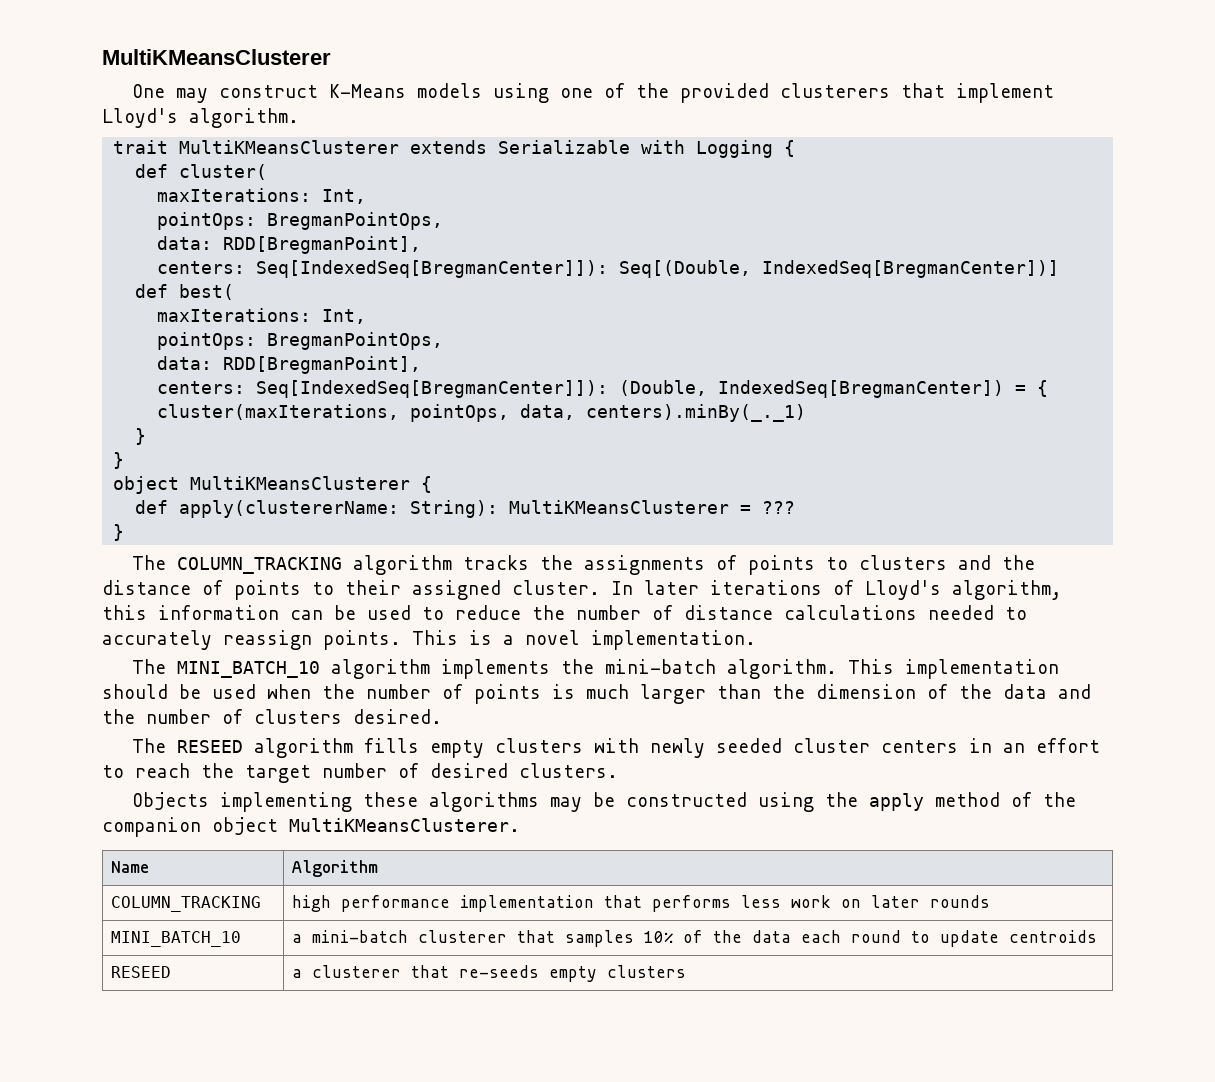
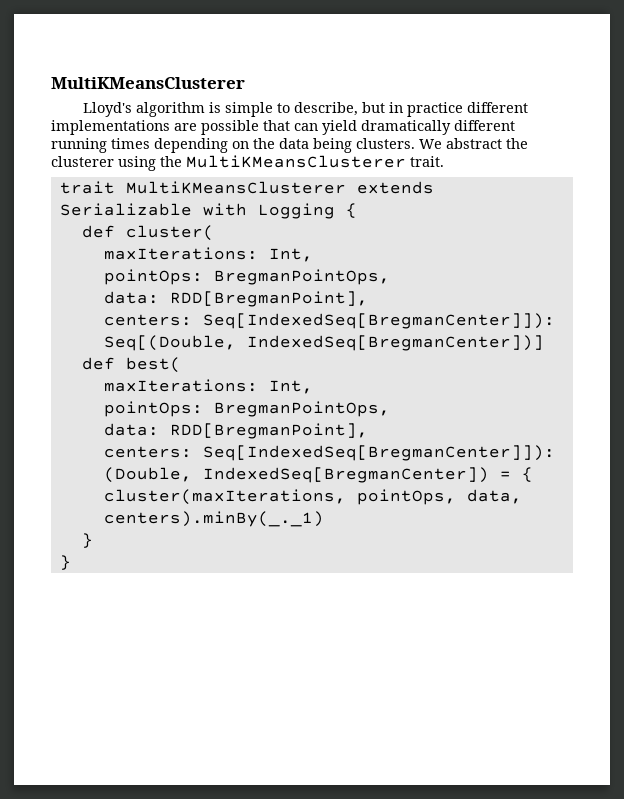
[131,83,1054,103] [102,108,299,128] One may construct K-Means models using one of the provided clusterers that implement Lloyd's algorithm. -> [82,102,528,117] [51,120,515,135] [51,138,528,153] [51,155,444,171] Lloyd's algorithm is simple to describe, but in practice different implementations are possible that can yield dramatically different running times depending on the data being clusters. We abstract the clusterer using the MultiKMeansClusterer trait.
[113,476,433,494] [135,500,796,518] [113,524,125,541] [131,555,1035,575] [102,580,1062,600] [102,605,1027,620] [102,630,756,650] [131,659,1059,679] [102,684,1091,704] [102,709,442,724] [131,738,1100,758] [102,763,618,783] [131,792,1076,812] [102,817,520,837] [111,861,150,873] [292,860,379,877] [111,896,262,912] [292,895,991,912] [111,931,242,947] [292,930,1098,947] [111,966,172,978] [292,965,687,982] // object MultiKMeansClusterer { // def apply(clustererName: String): MultiKMeansClusterer = ??? // } // The COLUMN_TRACKING algorithm tracks the assignments of points to clusters and the distance of points to their assigned cluster. In later iterations of Lloyd's algorithm, this information can be used to reduce the number of distance calculations needed to accurately reassign points. This is a novel implementation. // The MINI_BATCH_10 algorithm implements the mini-batch algorithm. This implementation should be used when the number of points is much larger than the dimension of the data and the number of clusters desired. // The RESEED algorithm fills empty clusters with newly seeded cluster centers in an effort to reach the target number of desired clusters. // Objects implementing these algorithms may be constructed using the apply method of the companion object MultiKMeansClusterer. // Name | Algorithm // COLUMN_TRACKING | high performance implementation that performs less work on later rounds // MINI_BATCH_10 | a mini-batch clusterer that samples 10% of the data each round to update centroids // RESEED | a clusterer that re-seeds empty clusters -> (71, 562) none

